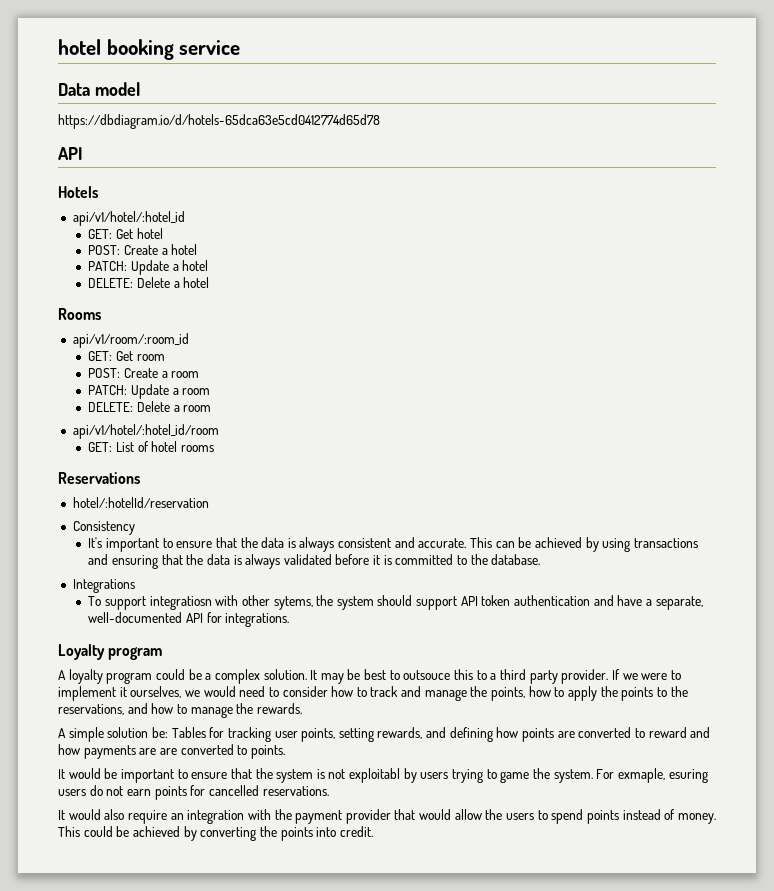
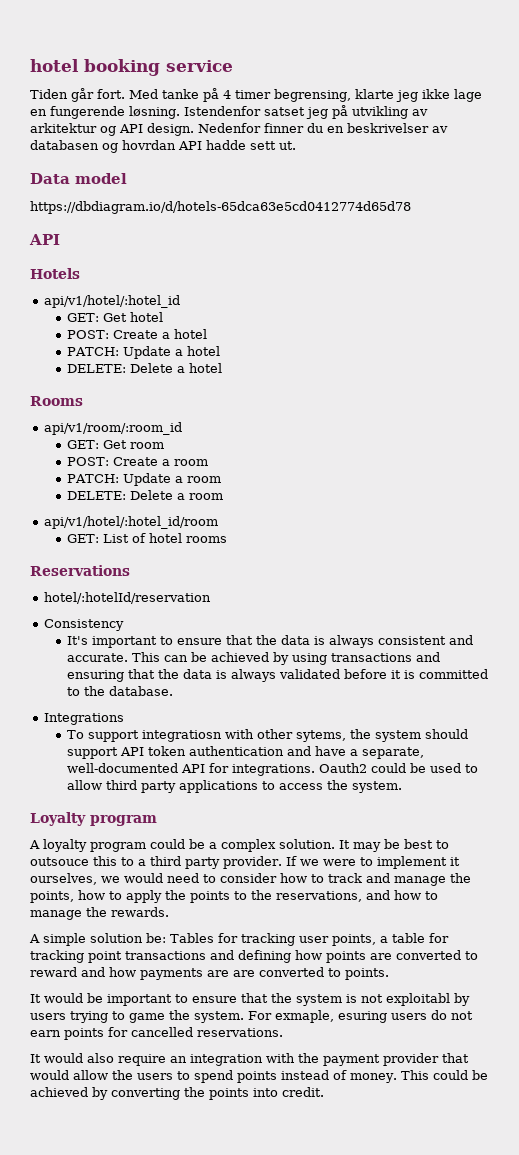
(241, 47) none -> [30,88,482,102] [30,105,428,119] [30,123,448,136] [30,140,296,153] // Tiden går fort. Med tanke på 4 timer begrensing, klarte jeg ikke lage en fungerende løsning. Istendenfor satset jeg på utvikling av arkitektur og API design. Nedenfor finner du en beskrivelser av databasen og hovrdan API hadde sett ut.
(290, 620) none -> [319,763,479,773] [67,780,403,793] Oauth2 could be used to allow third party applications to access the system.
[338,727,423,742] setting rewards, -> [379,933,449,943] [30,950,206,963] a table for tracking point transactions

